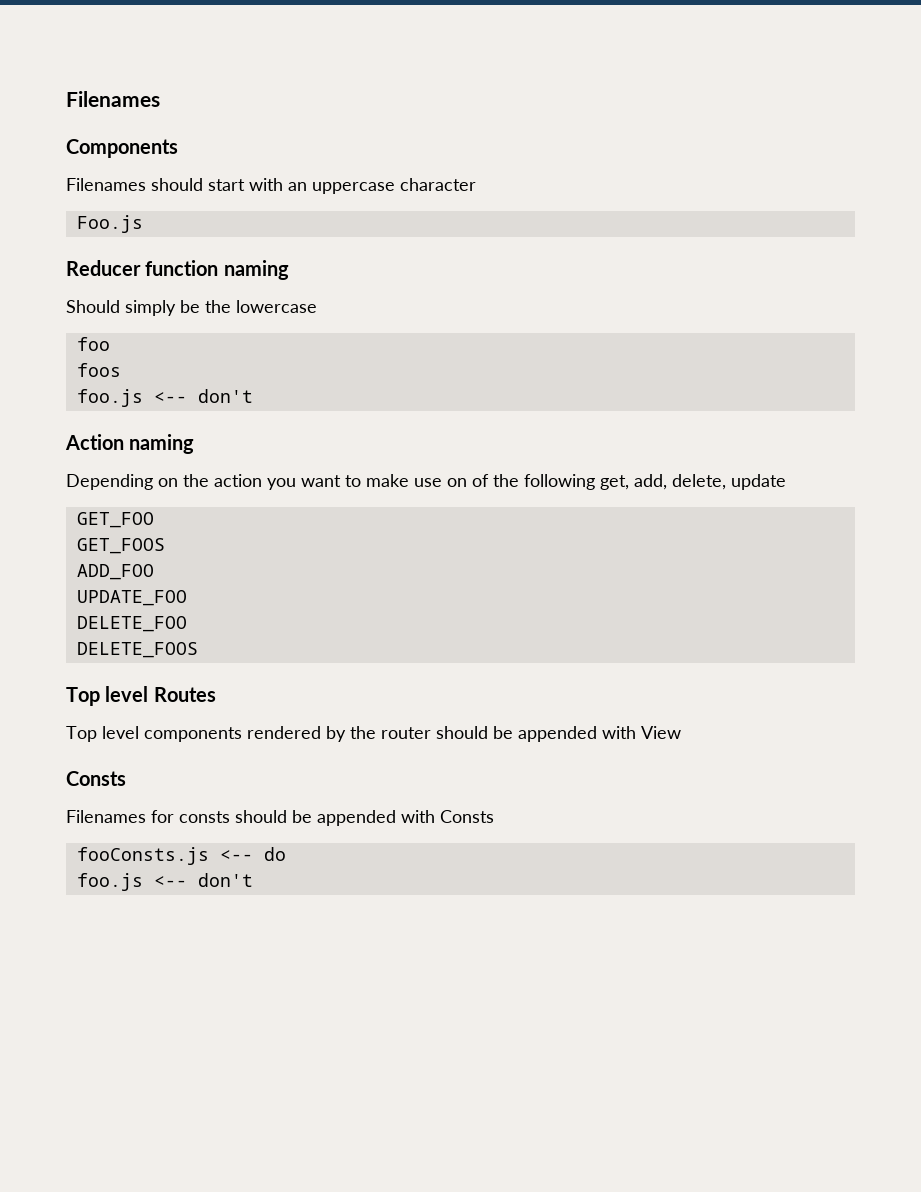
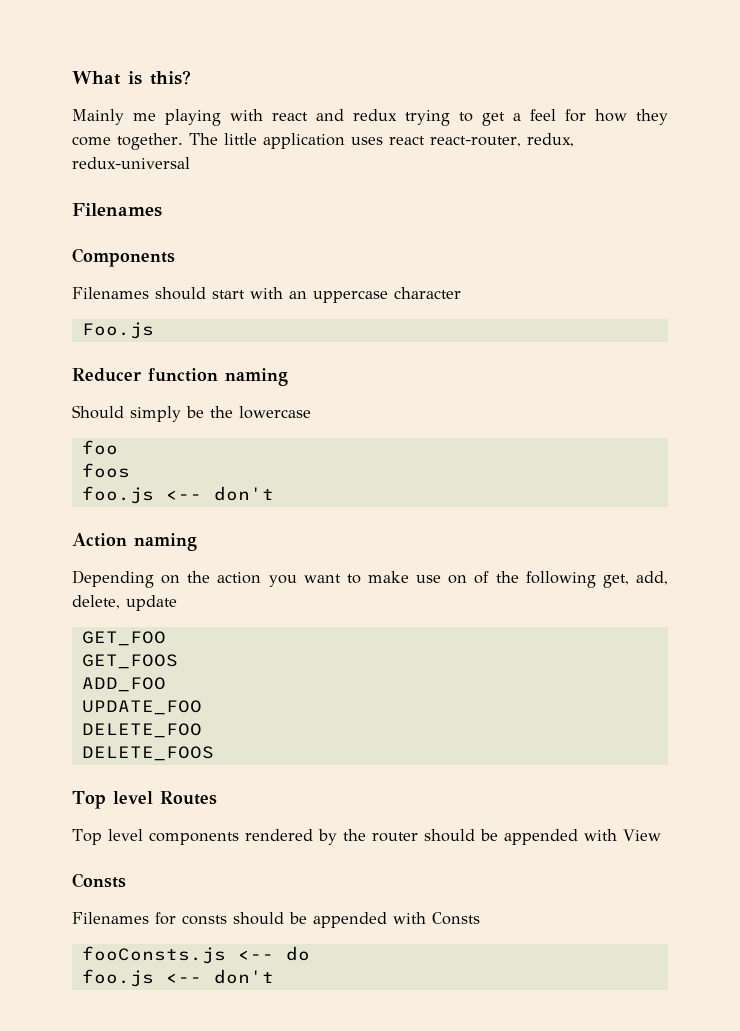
(66, 99) none -> [72,70,191,85] [72,109,668,126] [72,133,574,150] [72,157,190,169] What is this? // Mainly me playing with react and redux trying to get a feel for how they come together. The little application uses react react-router, redux, redux-universal //

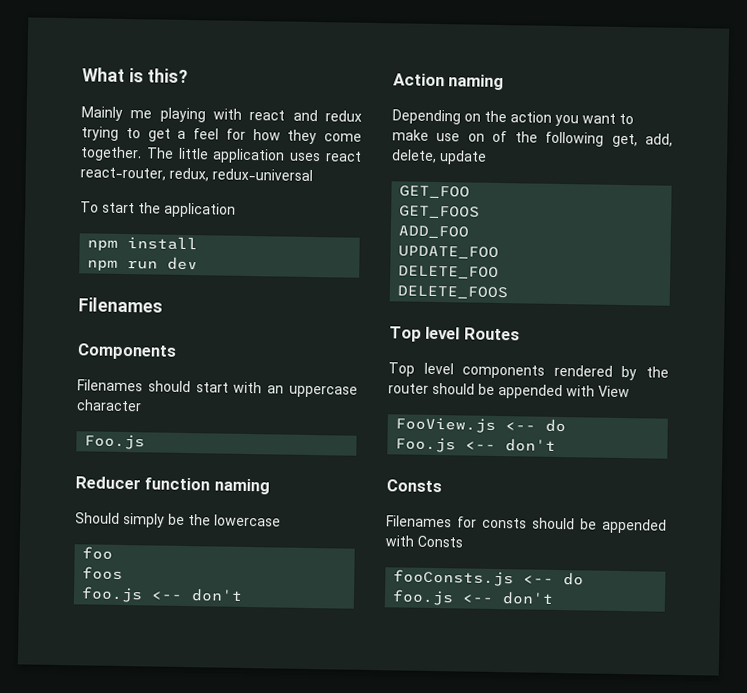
(190, 163) none -> [80,201,236,218] [87,236,199,251] [87,256,199,271] // To start the application // npm install // npm run dev
(661, 835) none -> [395,417,567,433] [395,437,557,453] // FooView.js <-- do // Foo.js <-- don't

